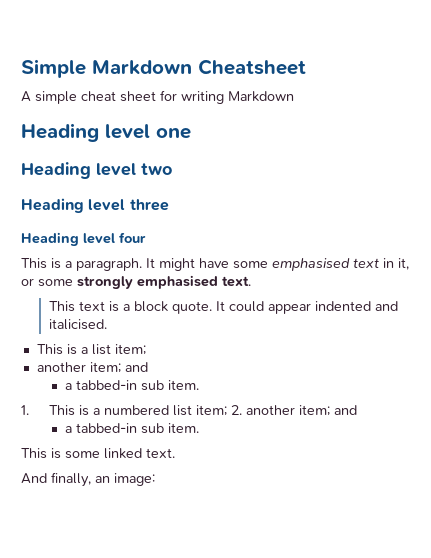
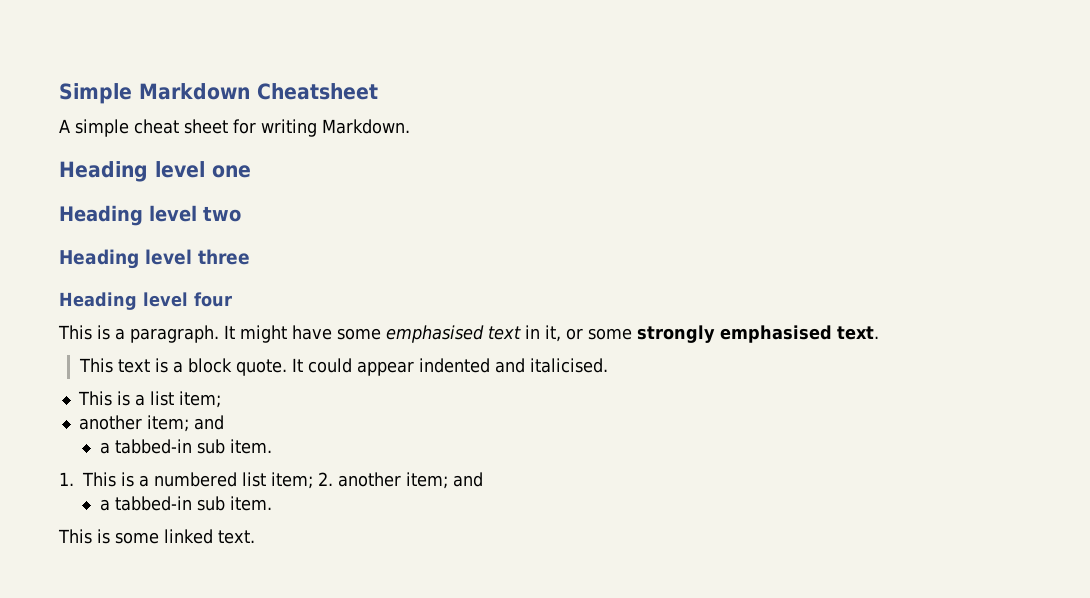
[228,91,294,102] Markdown -> [322,119,410,134] Markdown.
[21,472,155,487] // And finally, an image: -> (255, 537) none

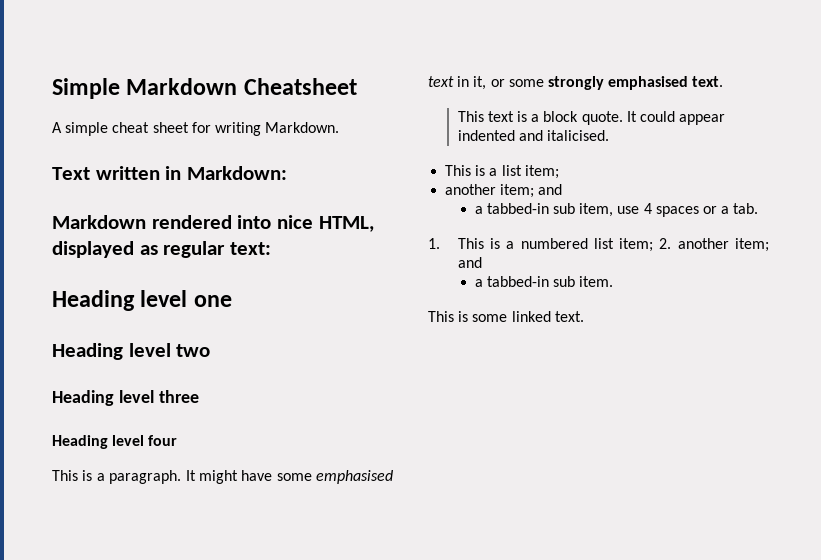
(410, 126) none -> [52,166,288,180] [52,215,374,232] [52,241,272,258] // Text written in Markdown: // Markdown rendered into nice HTML, displayed as regular text:
[229,439,272,454] item. -> [579,203,759,217] item, use 4 spaces or a tab.

